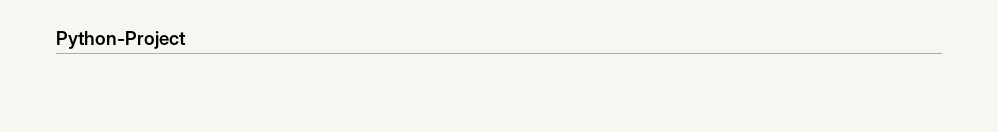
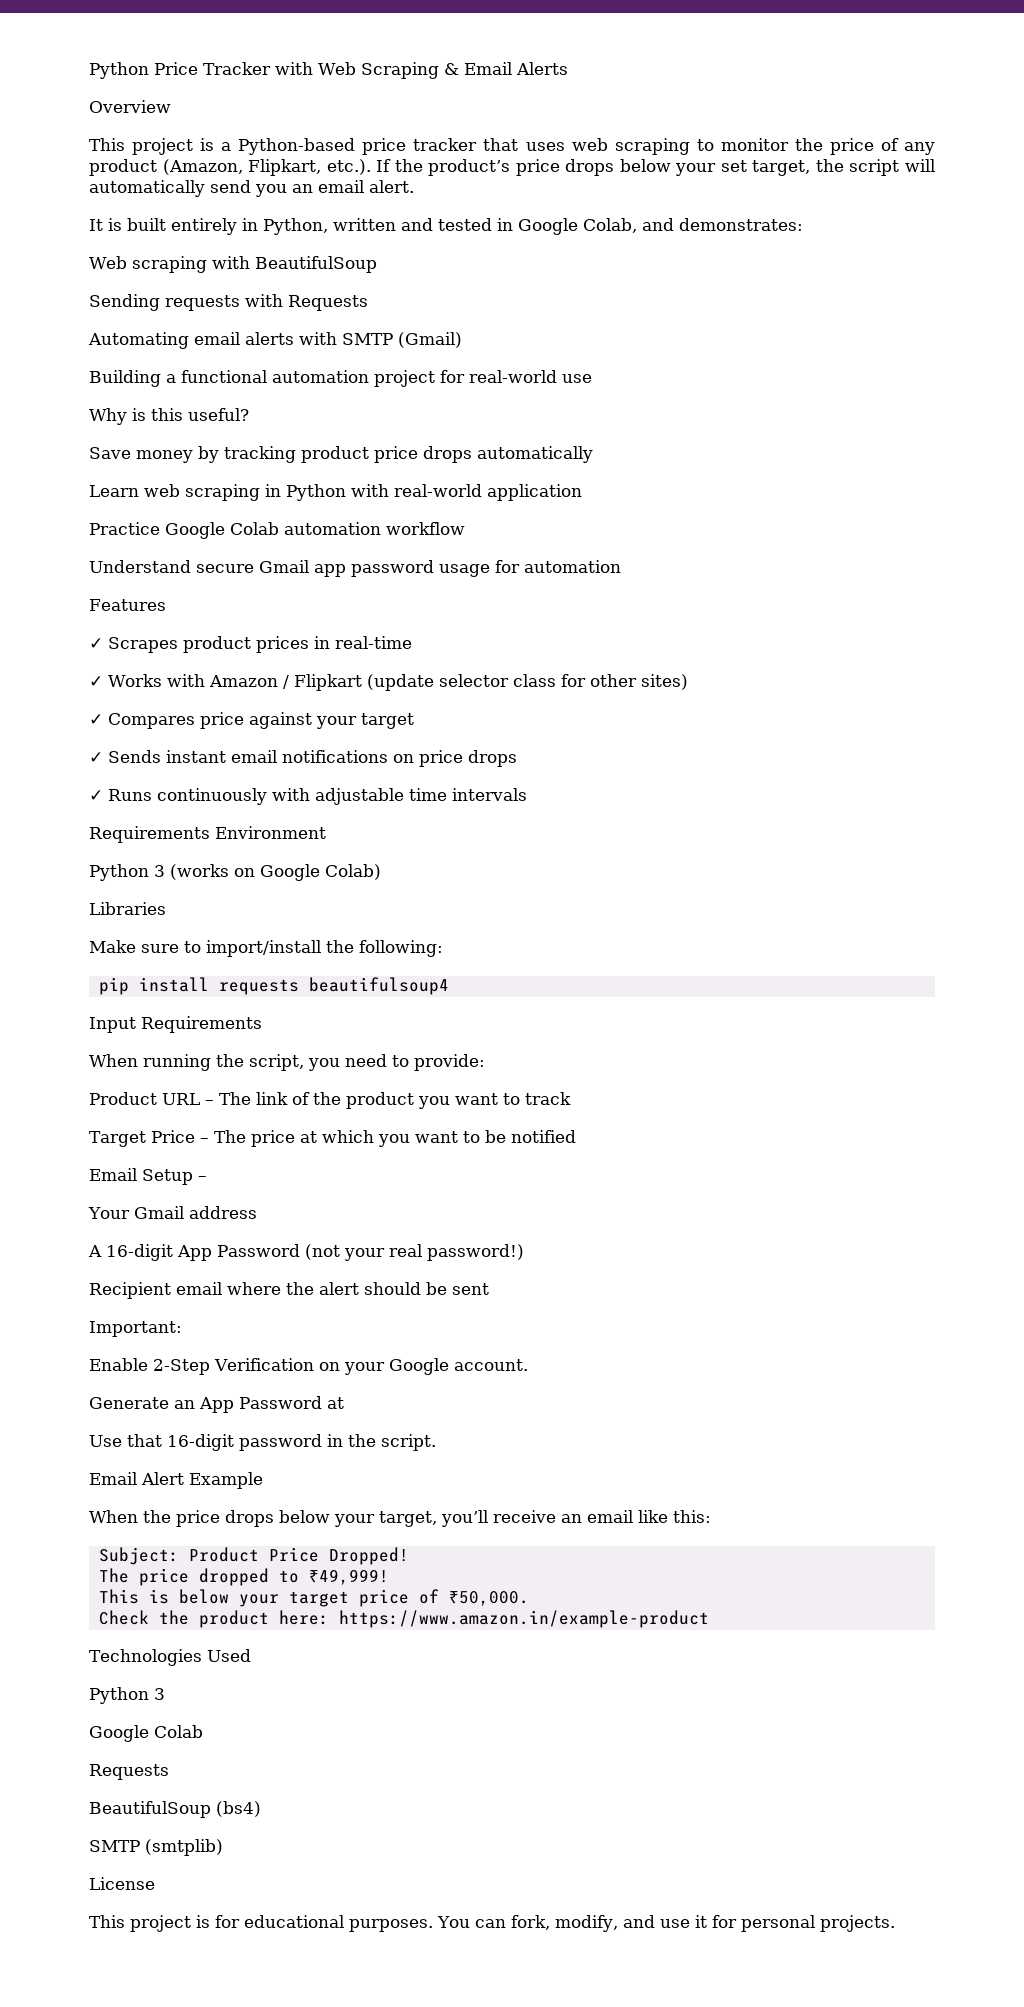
[56,31,186,49] Python-Project -> [89,62,568,79] [89,100,171,113] [89,138,935,155] [89,159,935,176] [89,180,414,197] [89,218,803,235] [89,256,377,273] [89,294,368,311] [88,332,462,349] [89,370,592,387] [89,408,249,425] [89,446,593,463] [89,484,582,501] [89,522,465,539] [89,560,621,577] [89,599,166,611] [89,636,412,653] [89,674,688,691] [89,712,414,729] [89,750,517,767] [89,788,527,805] [89,826,326,843] [89,864,381,881] [89,902,166,915] [89,940,443,957] [98,977,449,995] [89,1016,262,1033] [89,1054,485,1071] [89,1092,571,1109] [89,1130,576,1147] [89,1168,207,1185] [88,1206,257,1219] [88,1244,524,1261] [89,1282,489,1299] [89,1321,182,1337] [89,1358,528,1375] [89,1396,344,1413] [89,1434,436,1451] [89,1472,263,1489] [89,1510,711,1527] [98,1547,409,1565] [98,1568,389,1586] [98,1589,529,1607] [98,1610,709,1628] [89,1649,251,1666] [89,1687,165,1704] [89,1725,203,1742] [89,1764,169,1780] [89,1801,261,1818] [89,1839,223,1856] [89,1877,155,1890] [89,1915,895,1932] Python Price Tracker with Web Scraping & Email Alerts // Overview // This project is a Python-based price tracker that uses web scraping to monitor the price of any product (Amazon, Flipkart, etc.). If the product’s price drops below your set target, the script will automatically send you an email alert. // It is built entirely in Python, written and tested in Google Colab, and demonstrates: // Web scraping with BeautifulSoup // Sending requests with Requests // Automating email alerts with SMTP (Gmail) // Building a functional automation project for real-world use // Why is this useful? // Save money by tracking product price drops automatically // Learn web scraping in Python with real-world application // Practice Google Colab automation workflow // Understand secure Gmail app password usage for automation // Features // ✓ Scrapes product prices in real-time // ✓ Works with Amazon / Flipkart (update selector class for other sites) // ✓ Compares price against your target // ✓ Sends instant email notifications on price drops // ✓ Runs continuously with adjustable time intervals // Requirements Environment // Python 3 (works on Google Colab) // Libraries // Make sure to import/install the following: // pip install requests beautifulsoup4 // Input Requirements // When running the script, you need to provide: // Product URL – The link of the product you want to track // Target Price – The price at which you want to be notified // Email Setup – // Your Gmail address // A 16-digit App Password (not your real password!) // Recipient email where the alert should be sent // Important: // Enable 2-Step Verification on your Google account. // Generate an App Password at // Use that 16-digit password in the script. // Email Alert Example // When the price drops below your target, you’ll receive an email like this: // Subject: Product Price Dropped! // The price dropped to ₹49,999! // This is below your target price of ₹50,000. // Check the product here: https://www.amazon.in/example-product // Technologies Used // Python 3 // Google Colab // Requests // BeautifulSoup (bs4) // SMTP (smtplib) // License // This project is for educational purposes. You can fork, modify, and use it for personal projects.

